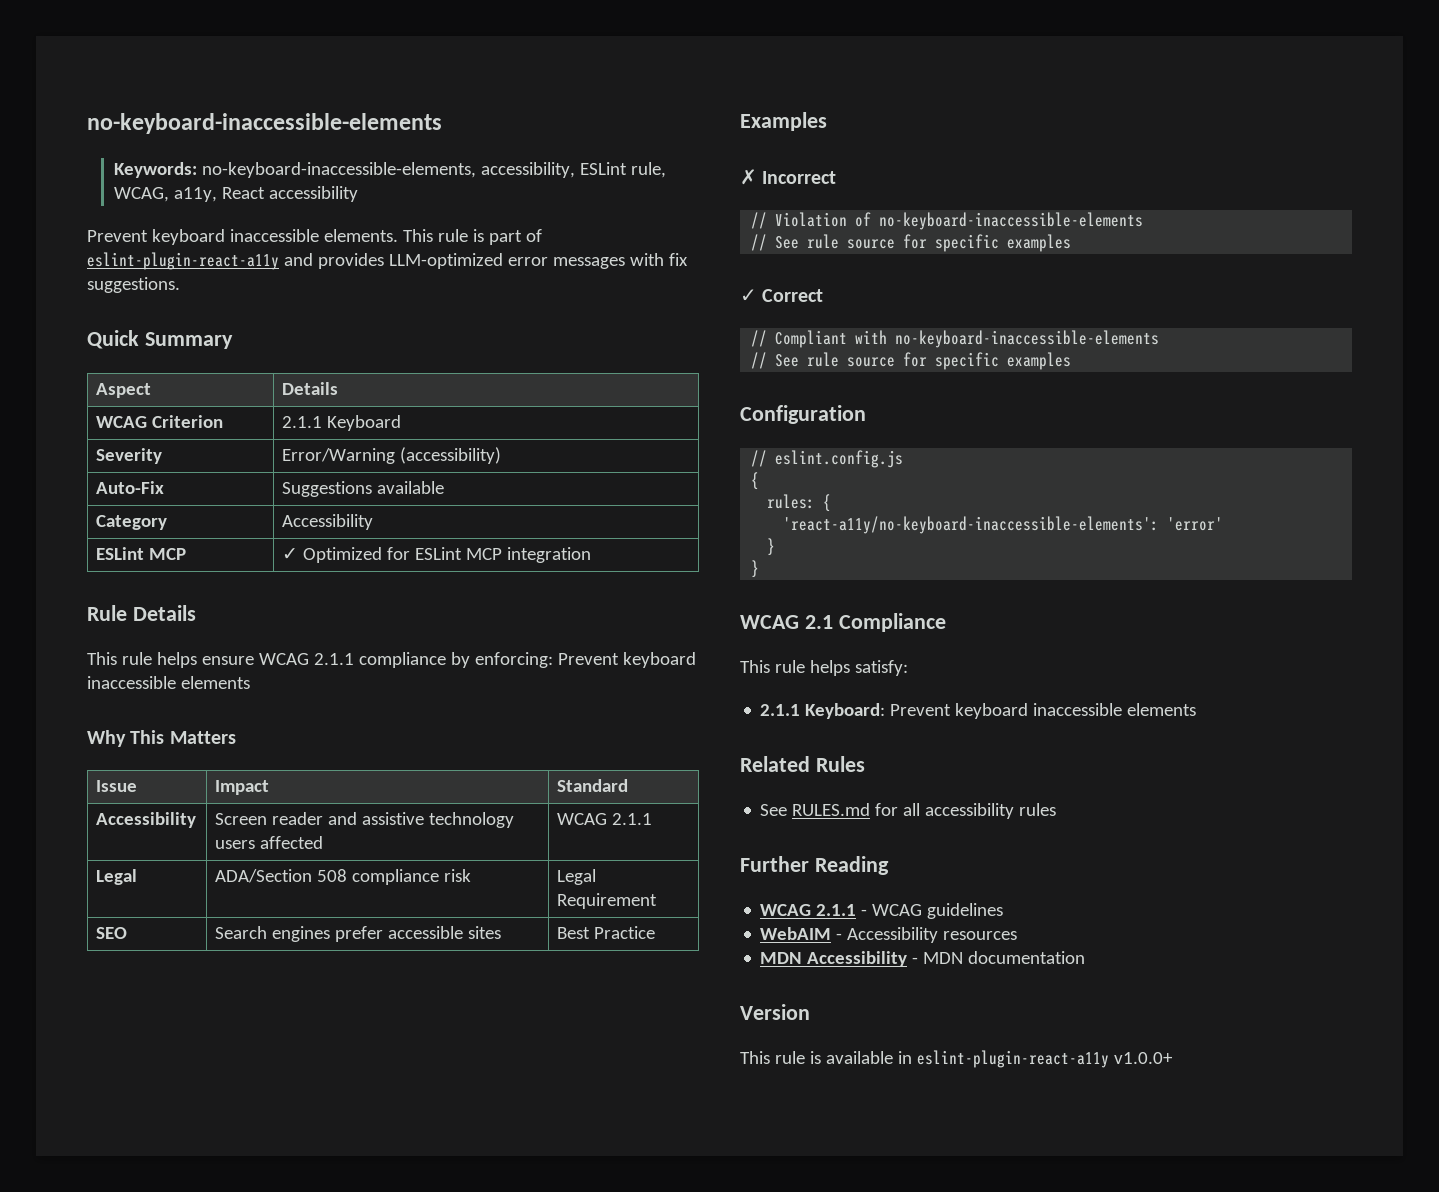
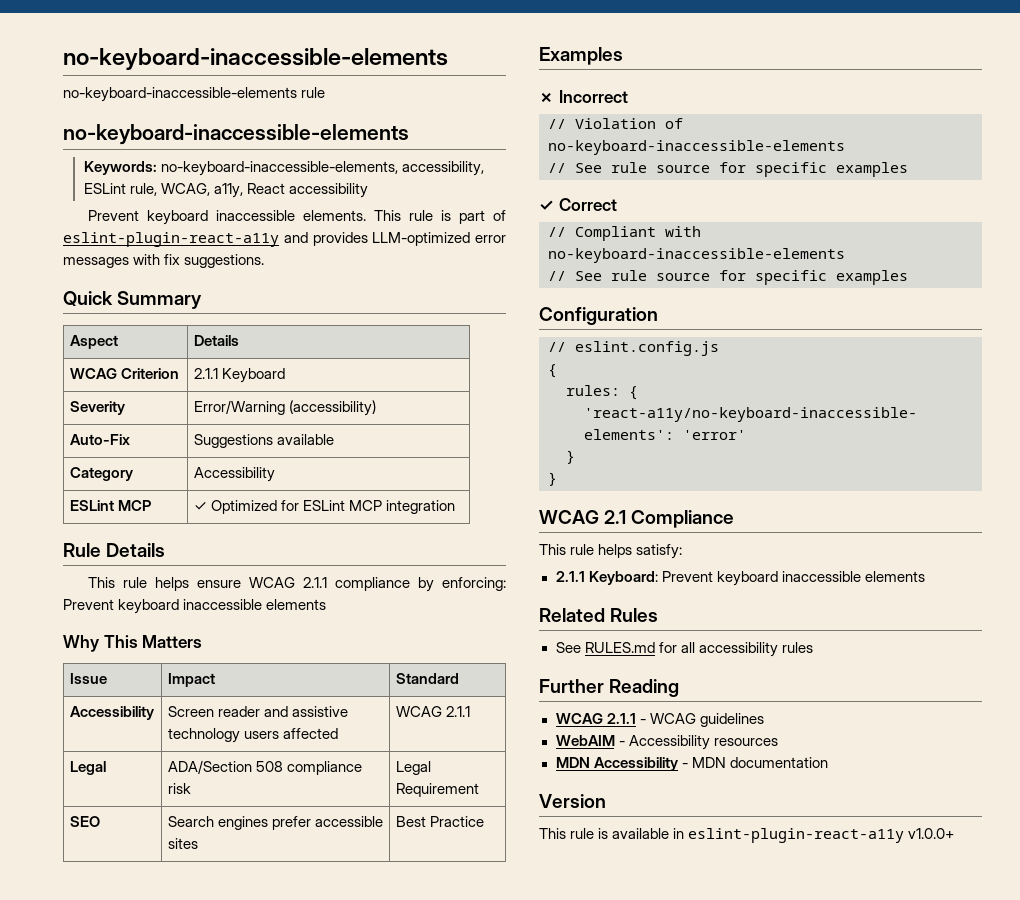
[87,113,442,134] no-keyboard-inaccessible-elements -> [63,48,448,70] [63,87,326,102] [63,124,409,145] no-keyboard-inaccessible-elements // no-keyboard-inaccessible-elements rule // no-keyboard-inaccessible-elements

